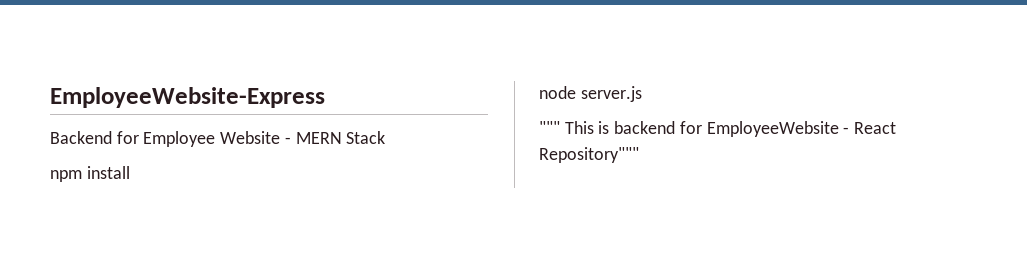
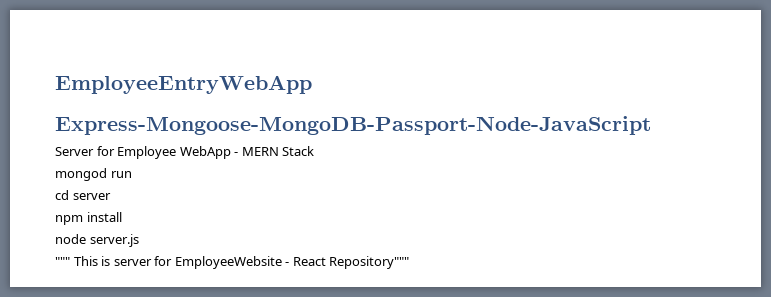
[50,87,325,108] [50,131,112,144] EmployeeWebsite-Express // Backend -> [55,75,312,94] [55,116,651,135] [55,147,94,156] EmployeeEntryWebApp // Express-Mongoose-MongoDB-Passport-Node-JavaScript // Server
[220,131,281,144] Website -> [179,146,231,159] WebApp
(386, 137) none -> [55,168,132,181] [55,190,111,200] // mongod run // cd server
[614,121,676,134] backend -> [113,259,152,266] server

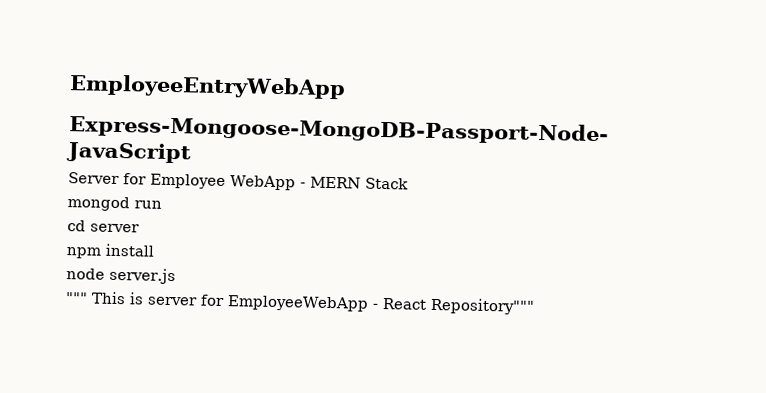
[174,256,282,269] EmployeeWebsite -> [227,295,369,312] EmployeeWebApp

